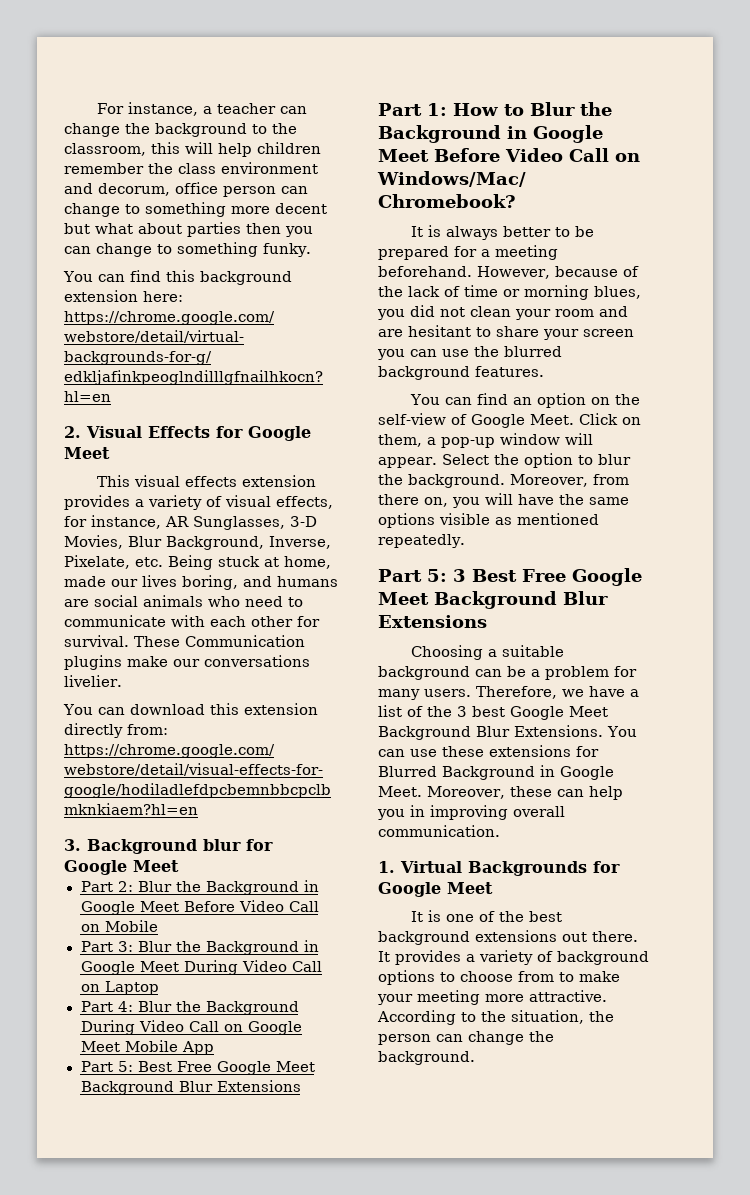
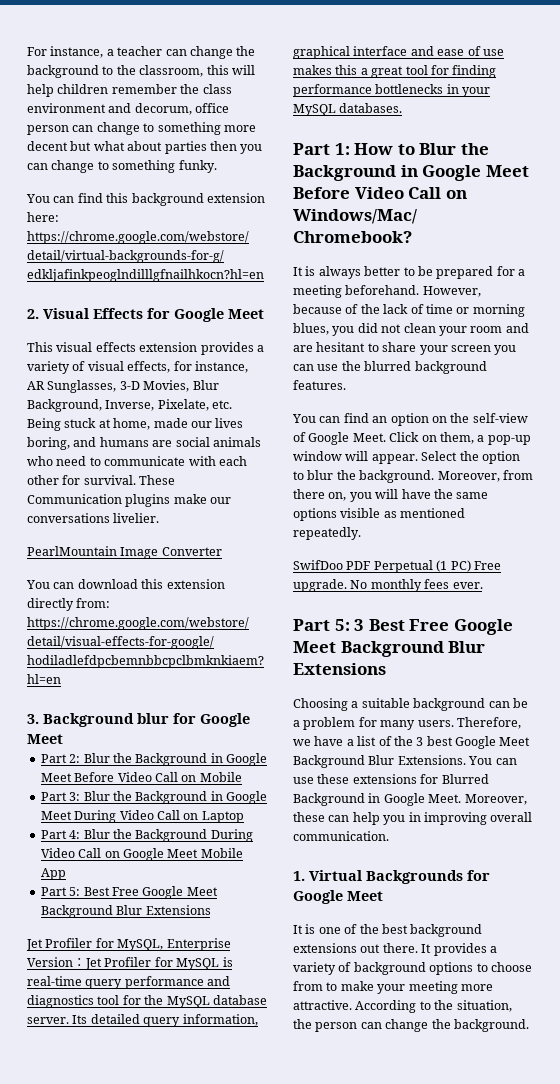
(122, 681) none -> [27,546,222,559] // PearlMountain Image Converter
(301, 1086) none -> [26,938,231,951] [27,957,233,970] [27,976,231,989] [27,995,267,1008] [27,1014,258,1027] [293,46,504,59] [293,65,497,78] [293,84,491,97] [293,103,403,116] // Jet Profiler for MySQL, Enterprise Version：Jet Profiler for MySQL is real-time query performance and diagnostics tool for the MySQL database server. Its detailed query information, graphical interface and ease of use makes this a great tool for finding performance bottlenecks in your MySQL databases.
(465, 541) none -> [293,560,501,573] [293,579,483,592] // SwifDoo PDF Perpetual (1 PC) Free upgrade. No monthly fees ever.

